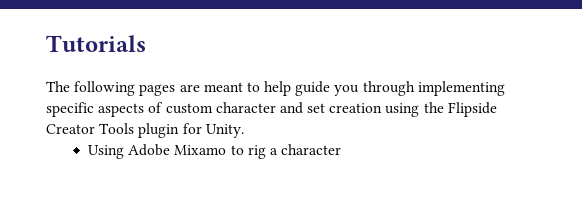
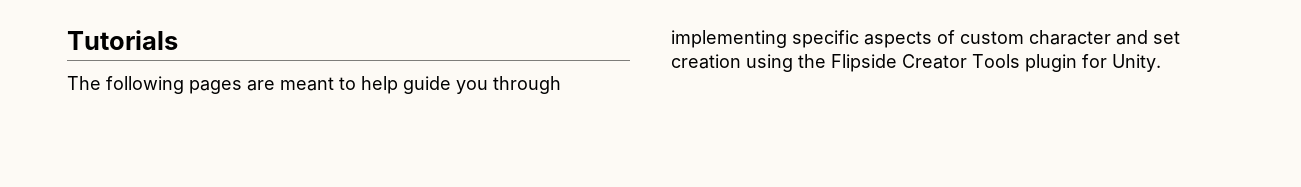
[87,144,342,159] // Using Adobe Mixamo to rig a character -> (1161, 63) none

